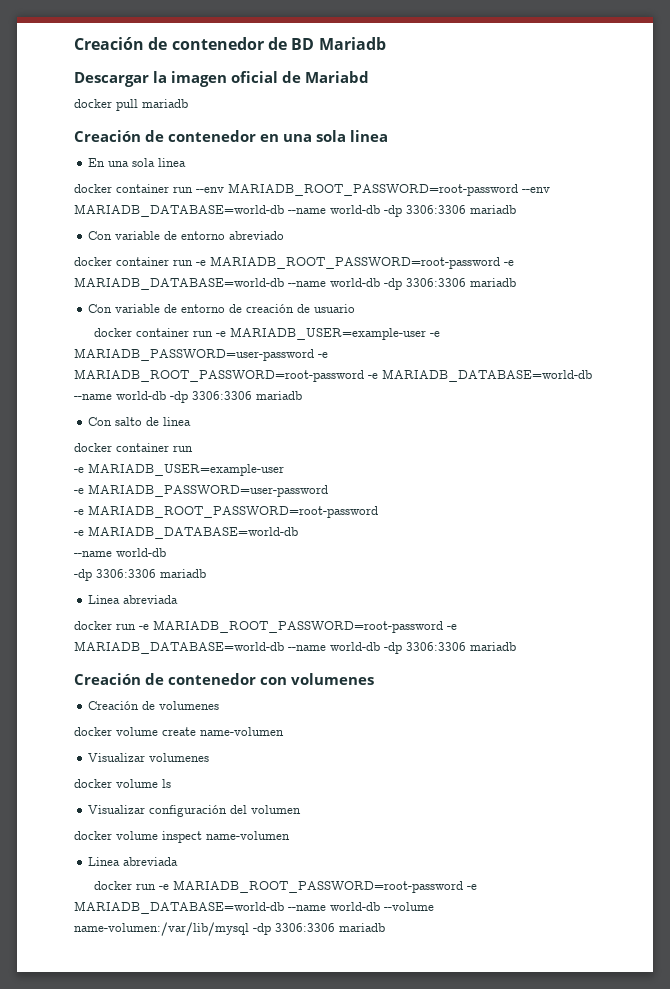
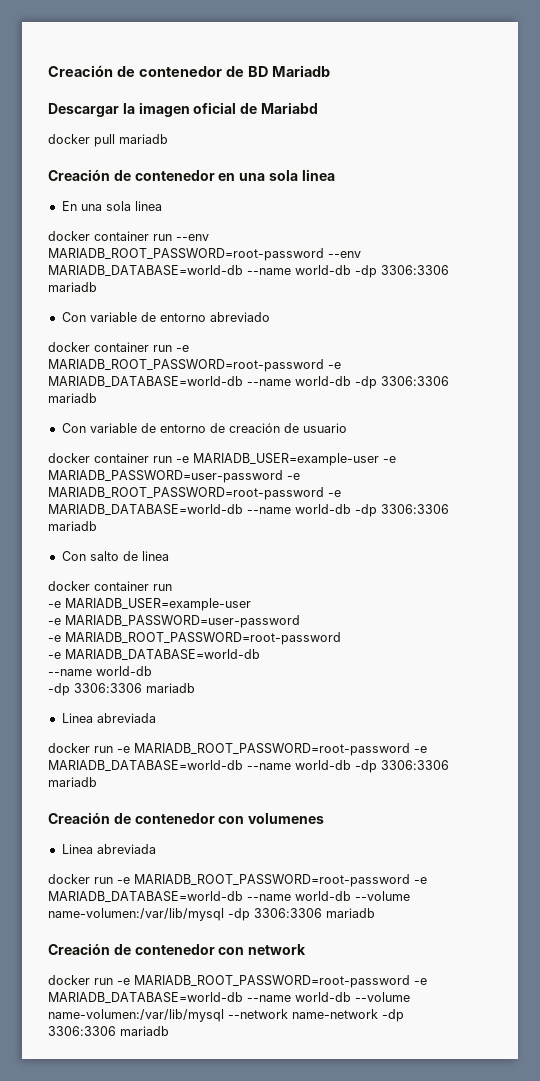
[88,701,220,710] [74,727,284,736] [88,753,210,762] [74,779,171,788] [88,805,302,817] [74,831,290,843] // Creación de volumenes // docker volume create name-volumen // Visualizar volumenes // docker volume ls // Visualizar configuración del volumen // docker volume inspect name-volumen -> (325, 818) none
(385, 927) none -> [48,943,307,955] [48,975,427,988] [48,992,410,1004] [48,1009,404,1022] [48,1026,169,1036] // Creación de contenedor con network // docker run -e MARIADB_ROOT_PASSWORD=root-password -e MARIADB_DATABASE=world-db --name world-db --volume name-volumen:/var/lib/mysql --network name-network -dp 3306:3306 mariadb

